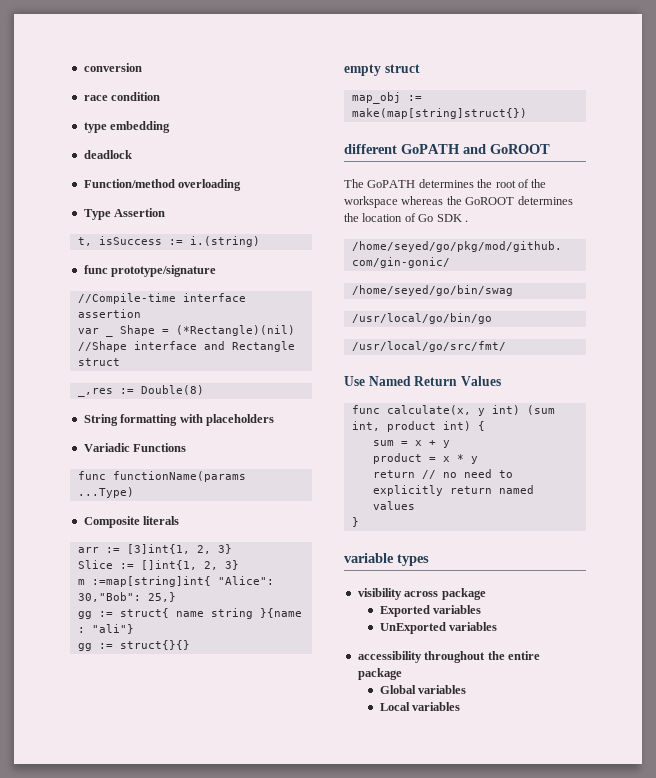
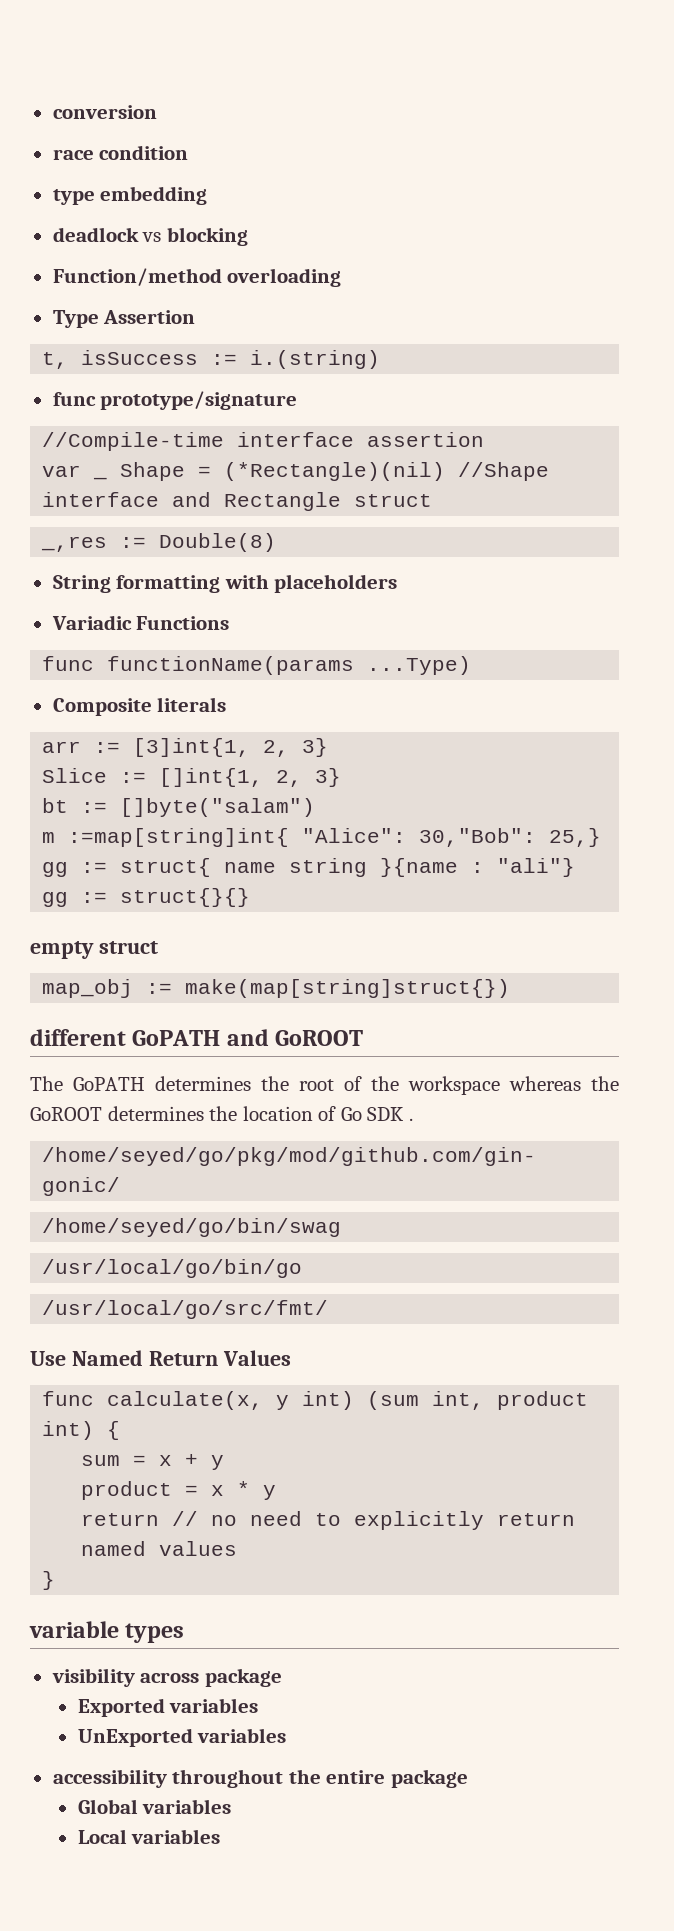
(132, 154) none -> [142,227,248,246] vs blocking
(239, 565) none -> [42,798,316,817] // bt := []byte("salam")

